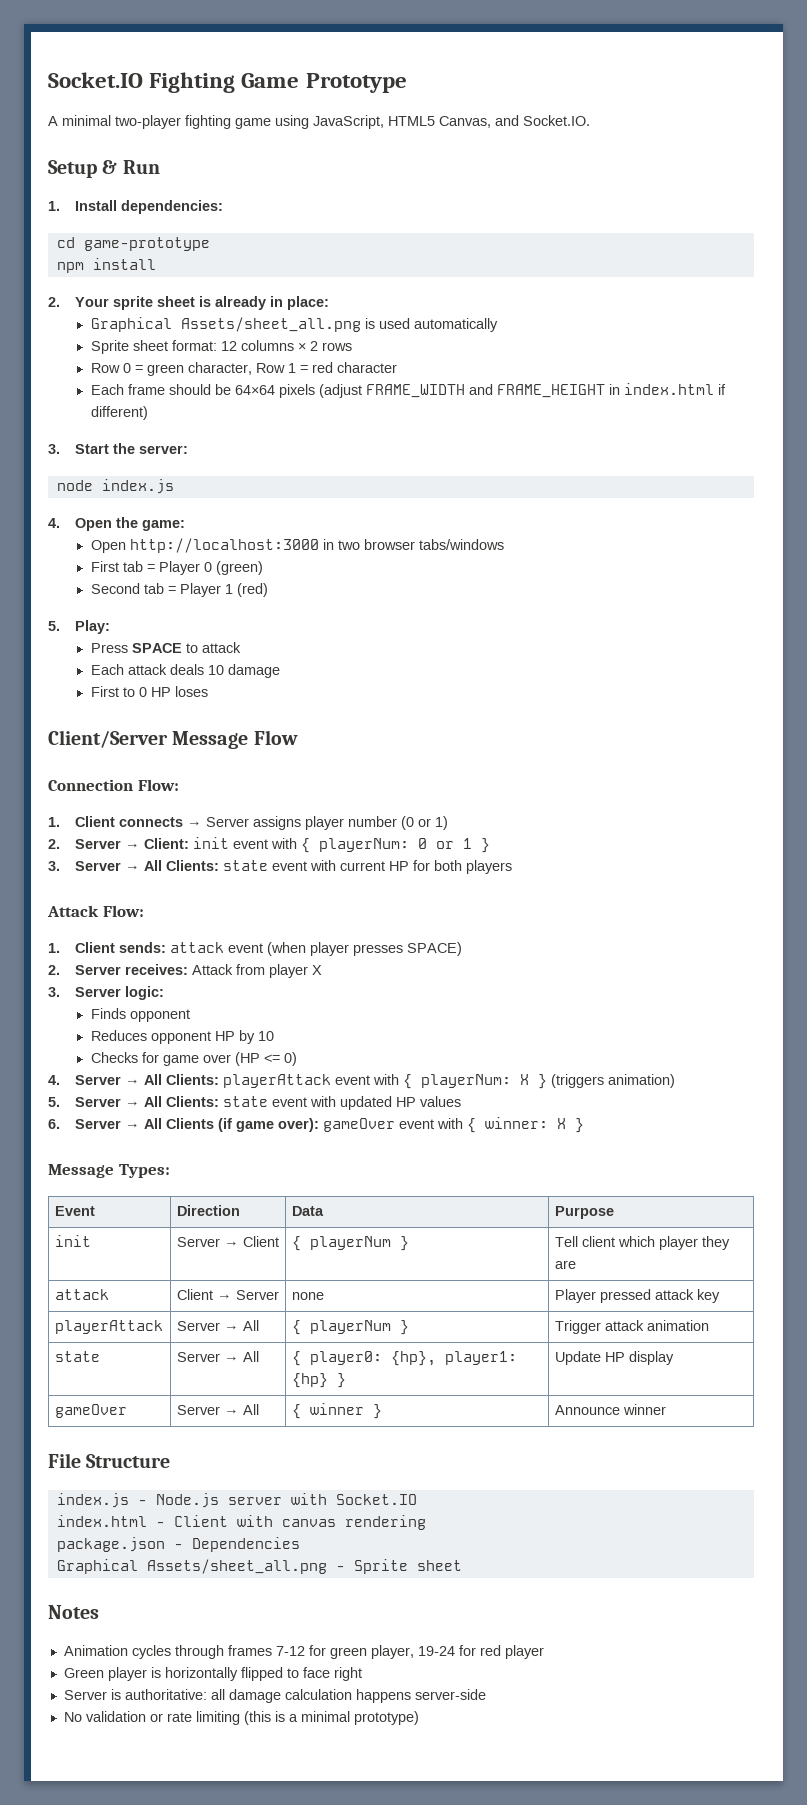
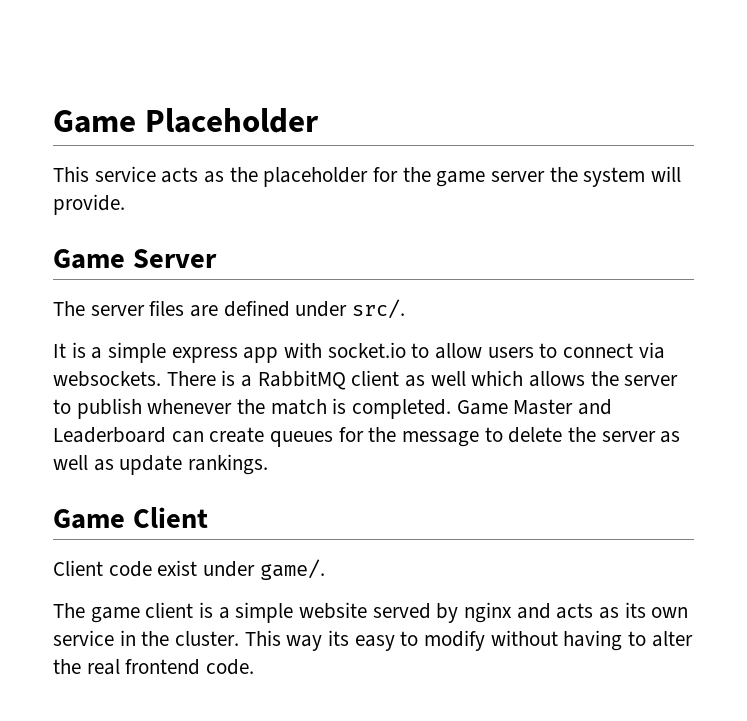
[48,72,407,93] [48,115,590,129] [48,160,160,178] [48,200,223,214] [56,237,210,251] [56,258,156,273] [48,296,329,310] [90,317,498,332] [90,340,352,354] [90,362,397,376] [90,383,726,398] [90,406,148,420] [48,443,188,454] [56,479,174,494] [48,517,185,531] [90,538,504,553] [90,561,263,575] [90,583,268,597] [48,620,110,634] [90,642,241,653] [90,664,280,678] [90,686,208,697] [48,730,298,749] [48,779,179,791] [48,816,448,830] [48,837,490,853] [48,860,512,874] [47,905,144,917] [48,942,462,956] [48,964,322,978] [48,986,164,1000] [90,1008,190,1022] [90,1030,274,1044] [90,1052,297,1066] [48,1074,675,1089] [48,1096,461,1110] [48,1117,584,1133] [48,1164,170,1178] [54,1206,95,1216] [176,1205,240,1216] [291,1206,324,1216] [554,1206,614,1219] [54,1235,91,1247] [176,1236,279,1247] [291,1236,409,1251] [554,1236,730,1250] [554,1260,576,1269] [54,1289,109,1300] [176,1289,279,1300] [291,1292,324,1300] [554,1289,720,1303] [54,1320,163,1334] [176,1320,259,1331] [291,1320,409,1335] [554,1320,709,1334] [54,1351,100,1362] [176,1351,259,1362] [291,1351,517,1366] [291,1373,346,1388] [554,1351,674,1365] [54,1404,127,1418] [176,1404,259,1415] [291,1403,382,1419] [554,1404,666,1415] [48,1453,171,1468] [56,1493,417,1508] [56,1515,426,1530] [56,1537,300,1552] [56,1559,462,1574] [48,1605,99,1619] [63,1645,544,1659] [63,1667,362,1681] [63,1689,486,1703] [63,1711,419,1725] Socket.IO Fighting Game Prototype // A minimal two-player fighting game using JavaScript, HTML5 Canvas, and Socket.IO. // Setup & Run // 1. Install dependencies: // cd game-prototype // npm install // 2. Your sprite sheet is already in place: // Graphical Assets/sheet_all.png is used automatically // Sprite sheet format: 12 columns × 2 rows // Row 0 = green character, Row 1 = red character // Each frame should be 64×64 pixels (adjust FRAME_WIDTH and FRAME_HEIGHT in index.html if different) // 3. Start the server: // node index.js // 4. Open the game: // Open http://localhost:3000 in two browser tabs/windows // First tab = Player 0 (green) // Second tab = Player 1 (red) // 5. Play: // Press SPACE to attack // Each attack deals 10 damage // First to 0 HP loses // Client/Server Message Flow // Connection Flow: // 1. Client connects → Server assigns player number (0 or 1) // 2. Server → Client: init event with { playerNum: 0 or 1 } // 3. Server → All Clients: state event with current HP for both players // Attack Flow: // 1. Client sends: attack event (when player presses SPACE) // 2. Server receives: Attack from player X // 3. Server logic: // Finds opponent // Reduces opponent HP by 10 // Checks for game over (HP <= 0) // 4. Server → All Clients: playerAttack event with { playerNum: X } (triggers animation) // 5. Server → All Clients: state event with updated HP values // 6. Server → All Clients (if game over): gameOver event with { winner: X } // Message Types: // Event | Direction | Data | Purpose // init | Server → Client | { playerNum } | Tell client which player they are // attack | Client → Server | none | Player pressed attack key // playerAttack | Server → All | { playerNum } | Trigger attack animation // state | Server → All | { player0: {hp}, player1: {hp} } | Update HP display // gameOver | Server → All | { winner } | Announce winner // File Structure // index.js - Node.js server with Socket.IO // index.html - Client with canvas rendering // package.json - Dependencies // Graphical Assets/sheet_all.png - Sprite sheet // Notes // Animation cycles through frames 7-12 for green player, 19-24 for red player // Green player is horizontally flipped to face right // Server is authoritative: all damage calculation happens server-side // No validation or rate limiting (this is a minimal prototype) -> [53,108,319,133] [53,166,682,187] [53,194,125,215] [53,249,217,269] [53,299,406,319] [53,342,665,363] [53,370,679,390] [53,398,613,419] [53,427,681,447] [53,454,269,475] [53,507,208,529] [53,559,325,580] [53,602,689,623] [53,630,693,651] [53,659,255,675] Game Placeholder // This service acts as the placeholder for the game server the system will provide. // Game Server // The server files are defined under src/. // It is a simple express app with socket.io to allow users to connect via websockets. There is a RabbitMQ client as well which allows the server to publish whenever the match is completed. Game Master and Leaderboard can create queues for the message to delete the server as well as update rankings. // Game Client // Client code exist under game/. // The game client is a simple website served by nginx and acts as its own service in the cluster. This way its easy to modify without having to alter the real frontend code.

